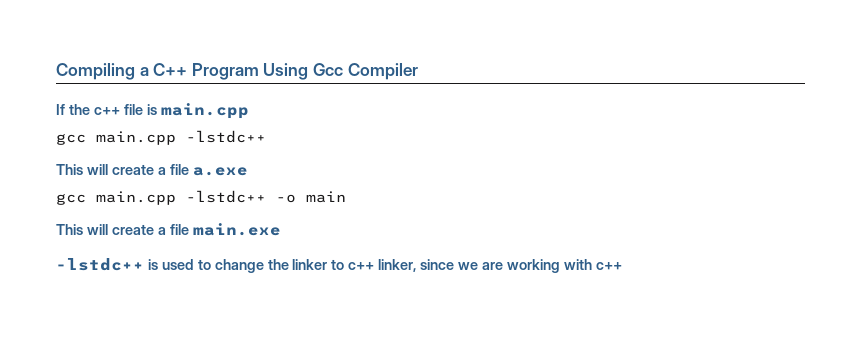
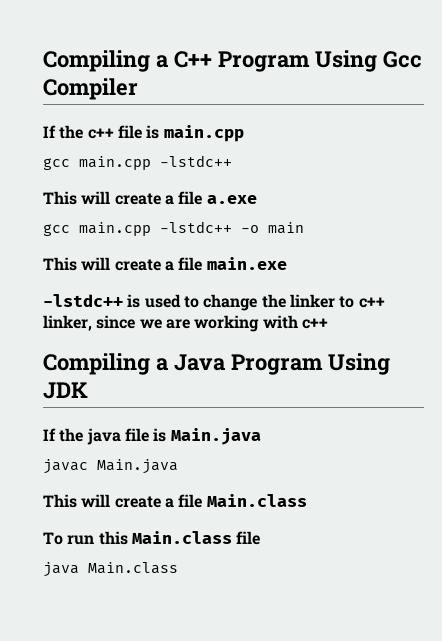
(622, 266) none -> [43,353,390,375] [43,382,88,399] [43,428,261,445] [43,459,178,474] [43,494,307,508] [43,531,261,545] [43,562,178,577] // Compiling a Java Program Using JDK // If the java file is Main.java // javac Main.java // This will create a file Main.class // To run this Main.class file // java Main.class

